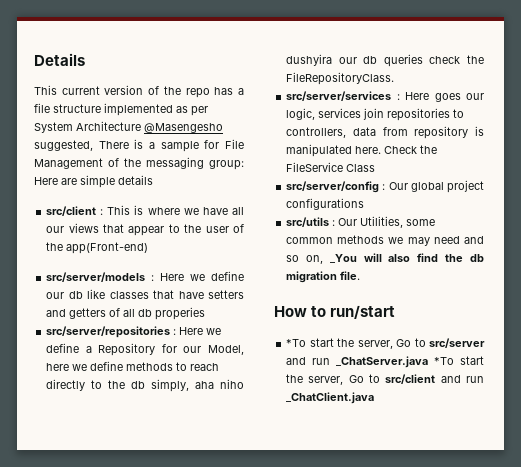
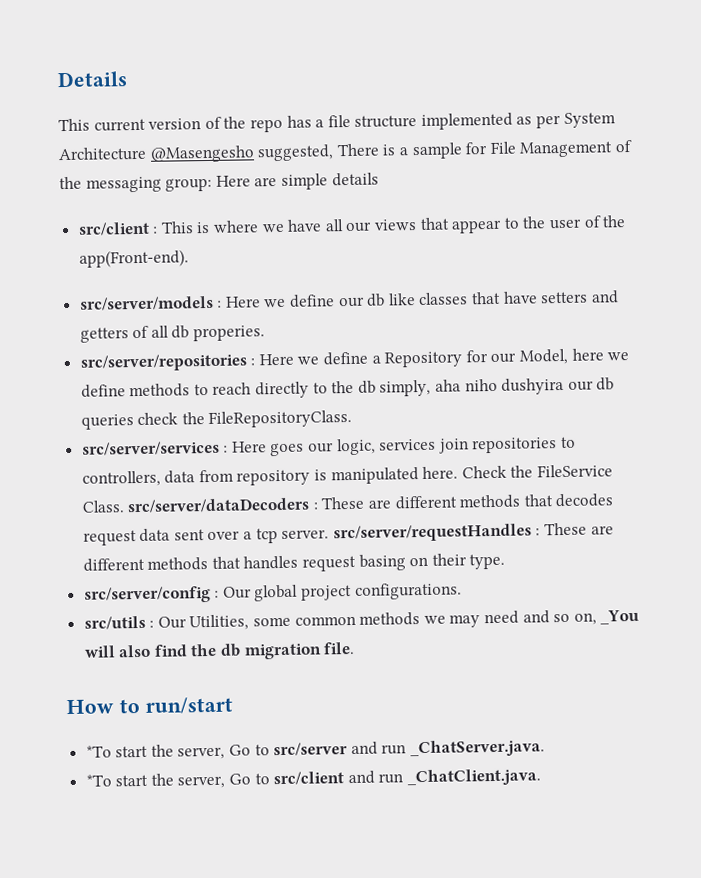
[66,242,149,254] app(Front-end) -> [78,249,189,268] app(Front-end).
[155,307,206,320] properies -> [193,325,266,342] properies.
[346,164,376,172] Class -> [81,493,614,514] [82,522,614,546] [82,553,506,572] Class. src/server/dataDecoders : These are different methods that decodes request data sent over a tcp server. src/server/requestHandles : These are different methods that handles request basing on their type.
[286,198,365,210] configurations -> [354,582,462,600] configurations.
[336,356,429,368] _ChatServer.java -> [410,739,546,758] _ChatServer.java. //
[286,392,375,404] _ChatClient.java -> [407,768,542,787] _ChatClient.java.

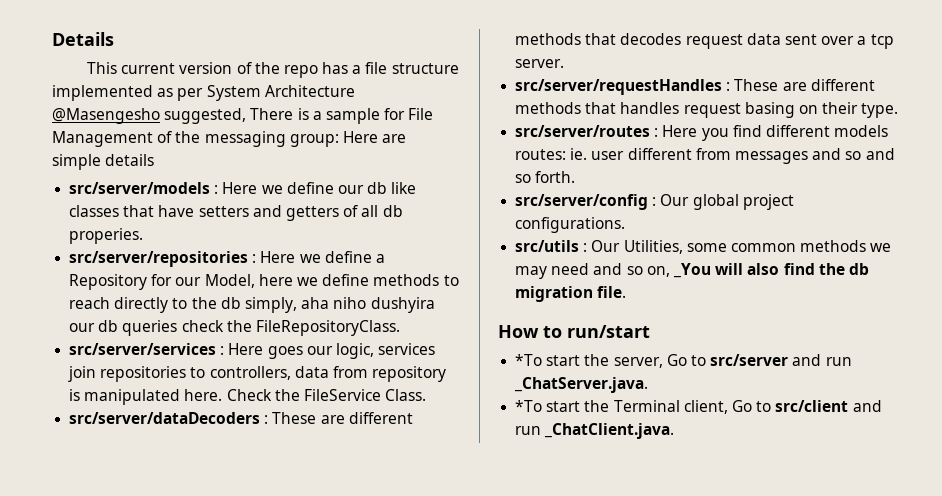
[77,215,627,236] [78,249,189,268] // src/client : This is where we have all our views that appear to the user of the app(Front-end). -> (155, 160) none
(125, 506) none -> (427, 395) //
(330, 534) none -> (565, 63) //
(506, 561) none -> [515,125,889,141] [515,148,895,164] [515,171,576,183] // src/server/routes : Here you find different models routes: ie. user different from messages and so and so forth.
[177,775,226,789] server, -> [613,400,728,414] Terminal client,

